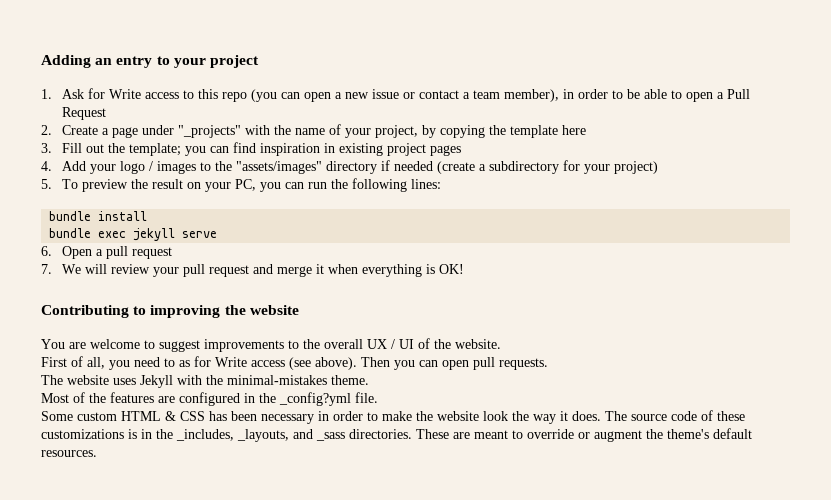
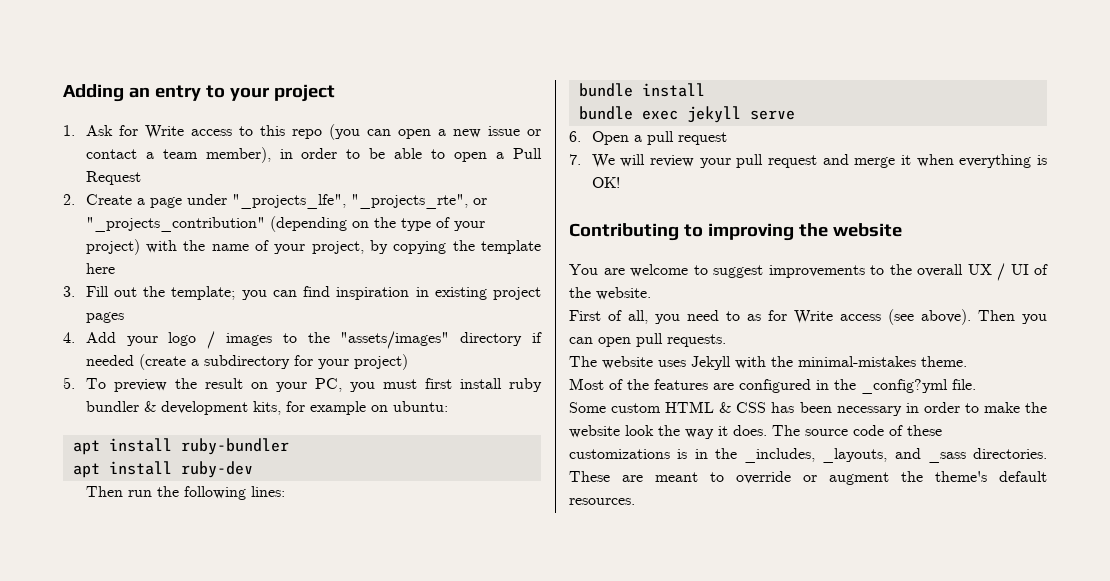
[178,125,242,138] "_projects" -> [231,194,487,209] [85,216,485,232] [85,239,140,255] "_projects_lfe", "_projects_rte", or "_projects_contribution" (depending on the type of your project)
[285,182,305,189] can -> [382,378,543,392] [85,401,448,415] [72,438,289,455] [72,461,253,478] [85,486,123,497] must first install ruby bundler & development kits, for example on ubuntu: // apt install ruby-bundler // apt install ruby-dev // Then

